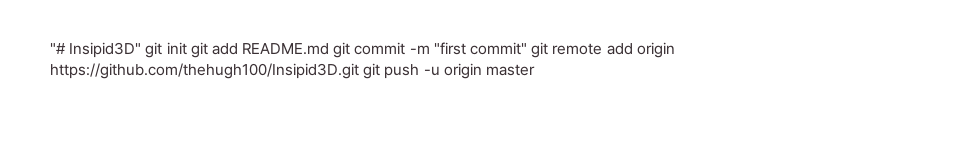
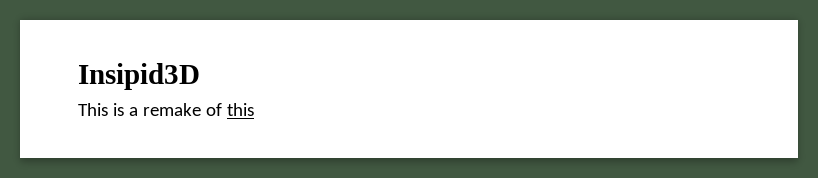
[50,42,675,58] [50,63,535,79] "# Insipid3D" git init git add README.md git commit -m "first commit" git remote add origin https://github.com/thehugh100/Insipid3D.git git push -u origin master -> [78,63,200,90] [78,103,254,116] Insipid3D // This is a remake of this

